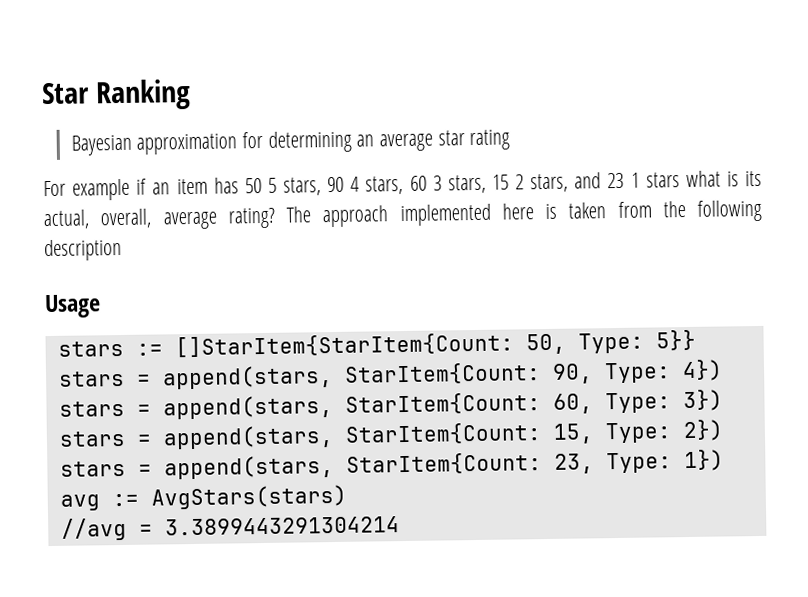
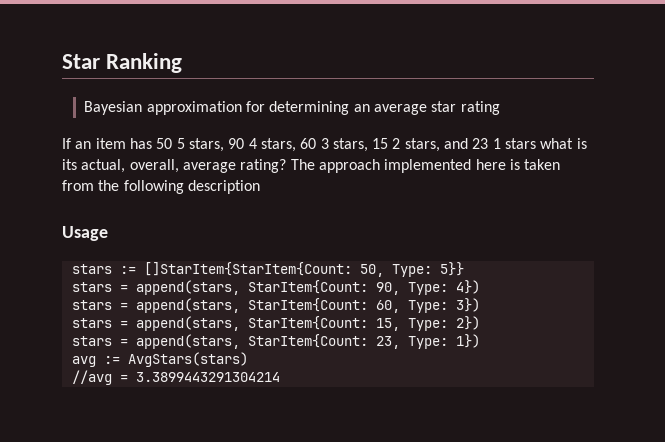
[43,178,148,201] For example if -> [62,138,71,149] If

